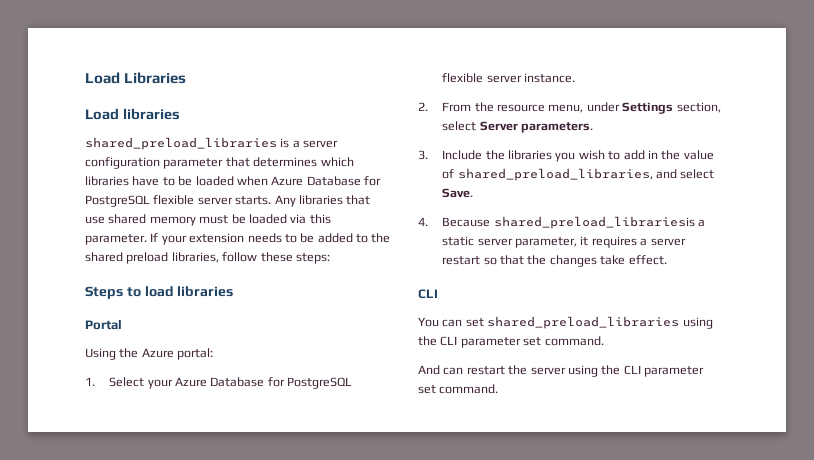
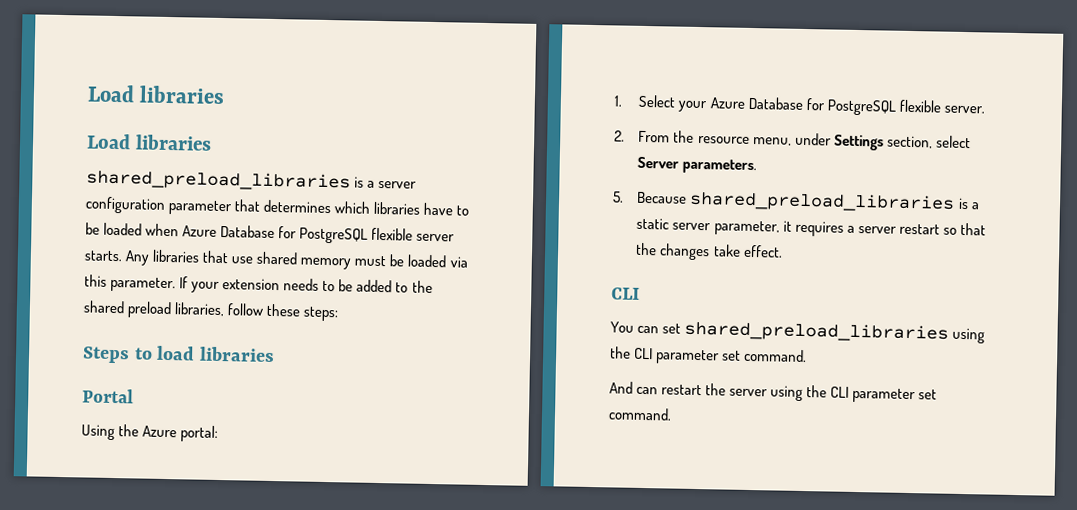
[85,72,187,84] Load Libraries -> [87,84,226,105] Load libraries
[486,73,576,83] server instance. -> [943,105,985,114] server.
[418,150,714,162] [442,168,715,181] [442,188,474,198] [418,216,695,229] 3. Include the libraries you wish to add in the value of shared_preload_libraries, and select Save. // 4. Because shared_preload_librariesis -> [613,190,969,213] 5. Because shared_preload_libraries is

